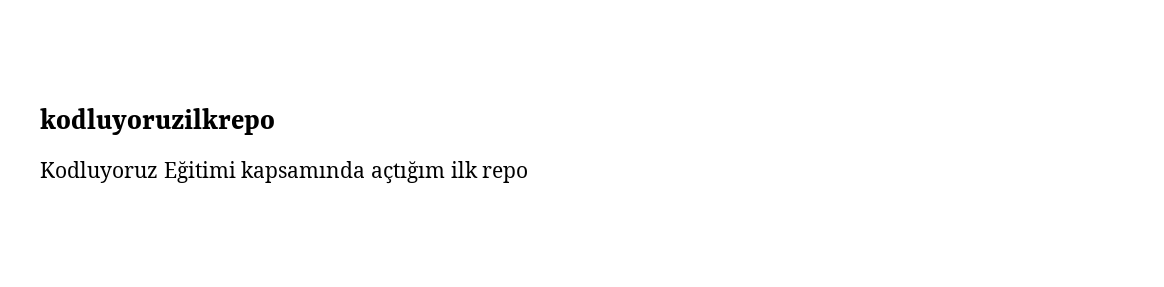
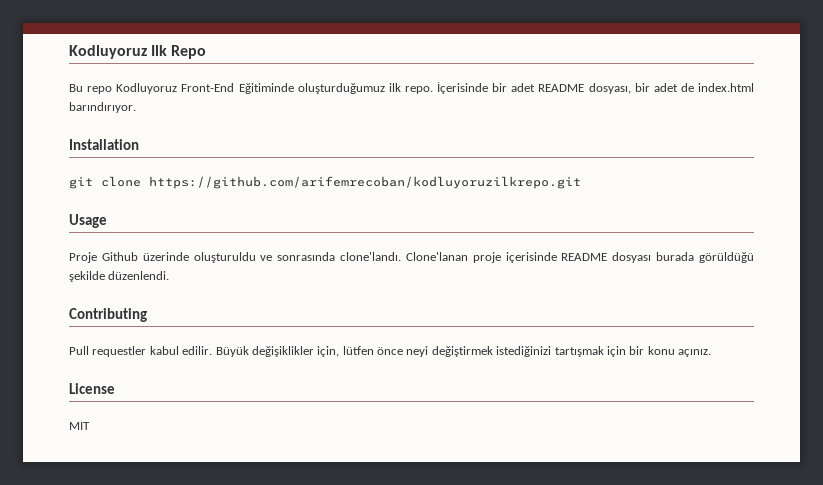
[40,108,275,135] [40,161,529,184] kodluyoruzilkrepo // Kodluyoruz Eğitimi kapsamında açtığım ilk repo -> [69,45,207,59] [69,82,754,94] [69,102,136,113] [69,139,139,150] [69,176,581,189] [69,214,107,228] [69,252,754,263] [69,271,170,282] [69,308,147,322] [69,346,711,357] [69,383,115,394] [69,422,90,430] Kodluyoruz Ilk Repo // Bu repo Kodluyoruz Front-End Eğitiminde oluşturduğumuz ilk repo. İçerisinde bir adet README dosyası, bir adet de index.html barındırıyor. // Installation // git clone https://github.com/arifemrecoban/kodluyoruzilkrepo.git // Usage // Proje Github üzerinde oluşturuldu ve sonrasında clone'landı. Clone'lanan proje içerisinde README dosyası burada görüldüğü şekilde düzenlendi. // Contributing // Pull requestler kabul edilir. Büyük değişiklikler için, lütfen önce neyi değiştirmek istediğinizi tartışmak için bir konu açınız. // License // MIT

